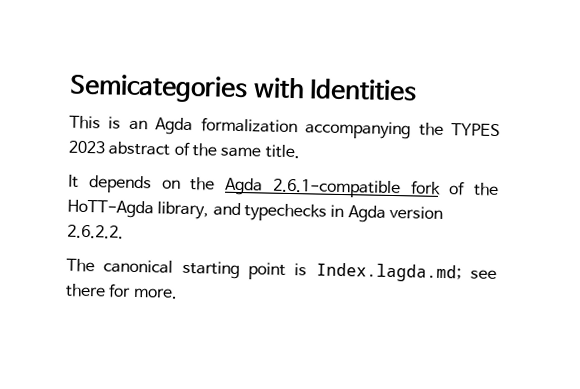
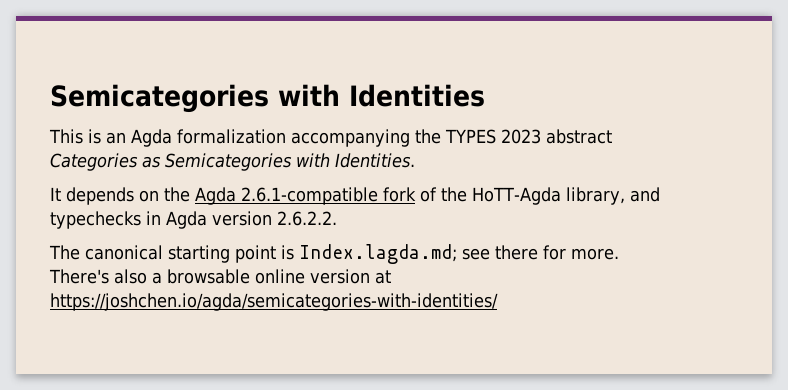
[173,141,300,159] of the same title. -> [50,153,415,171] Categories as Semicategories with Identities.
(178, 293) none -> [49,269,391,284] [50,293,498,311] There's also a browsable online version at https://joshchen.io/agda/semicategories-with-identities/

